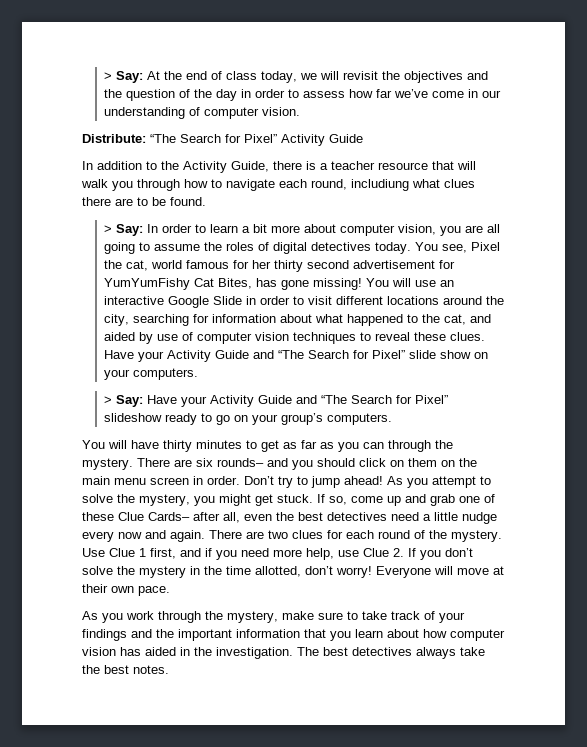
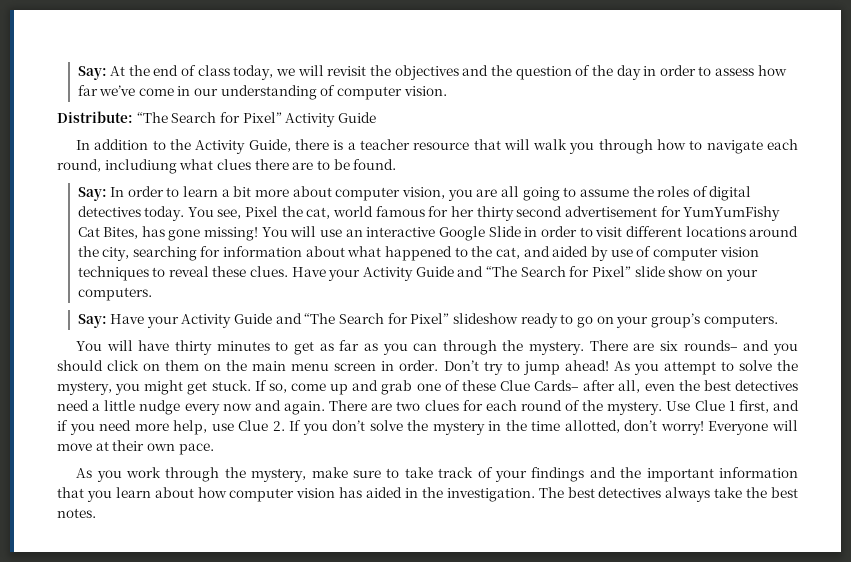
[103,72,112,80] > -> (77, 73) none
[103,225,112,233] > -> (397, 164) none
[103,396,112,404] > -> (152, 294) none

